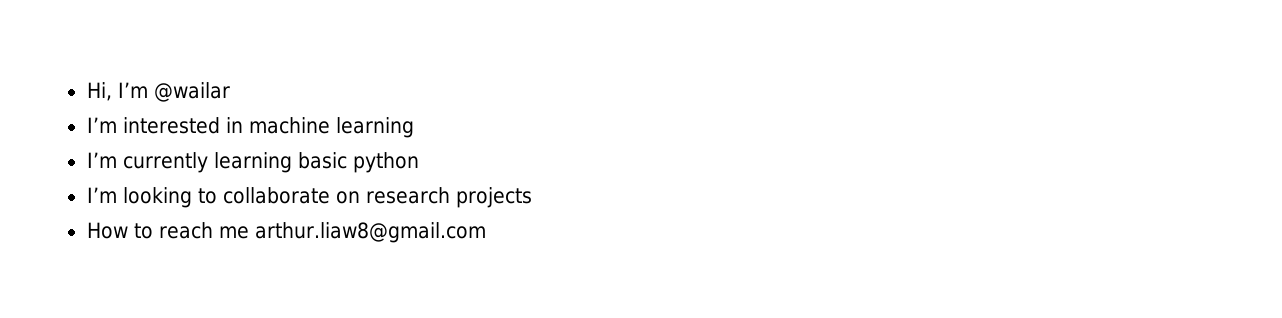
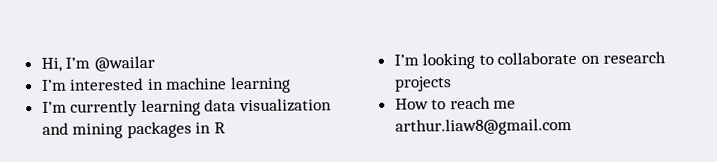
[297,152,419,173] basic python -> [204,98,333,113] [41,121,227,139] data visualization and mining packages in R

